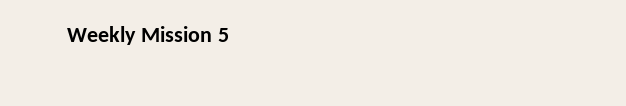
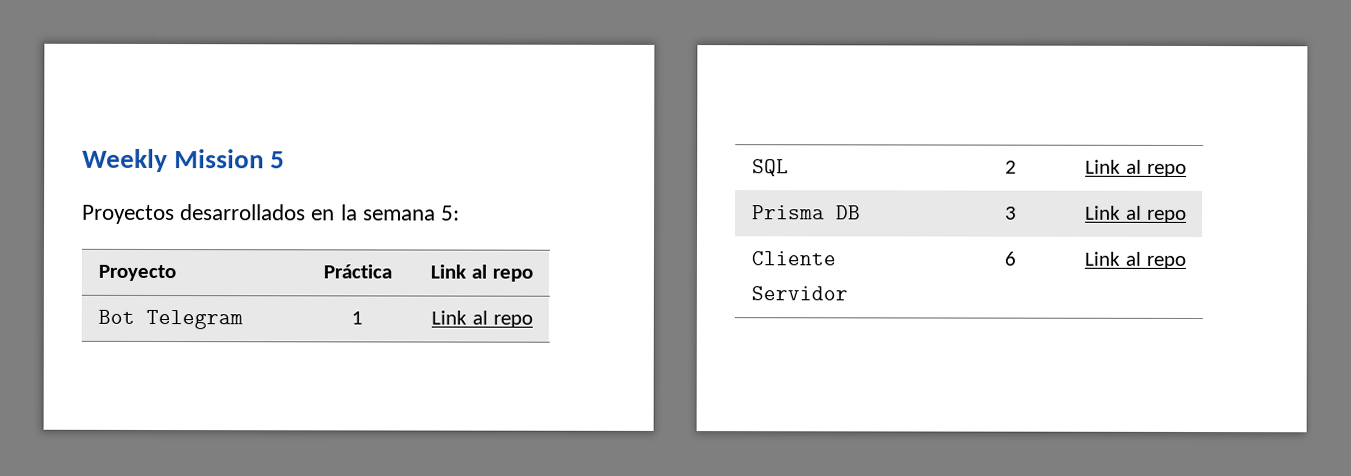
(229, 35) none -> [82,204,461,225] [98,264,177,282] [322,264,392,279] [430,264,533,282] [98,309,244,330] [351,311,363,325] [431,310,533,328] [752,159,790,177] [1005,160,1017,174] [1085,159,1187,177] [752,205,862,220] [1005,206,1017,220] [1085,205,1187,223] [751,251,837,266] [751,286,849,301] [1004,251,1016,266] [1084,251,1186,269] // Proyectos desarrollados en la semana 5: // Proyecto | Práctica | Link al repo // Bot Telegram | 1 | Link al repo // SQL | 2 | Link al repo // Prisma DB | 3 | Link al repo // Cliente Servidor | 6 | Link al repo

